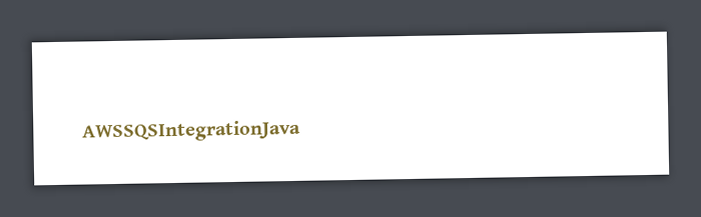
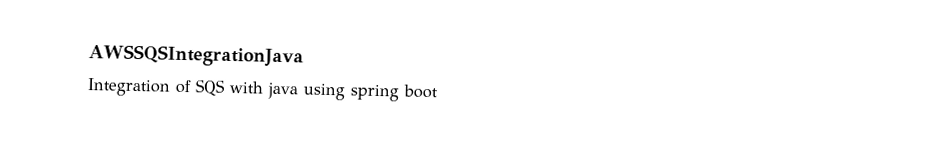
(301, 131) none -> [87,78,438,102] // Integration of SQS with java using spring boot

